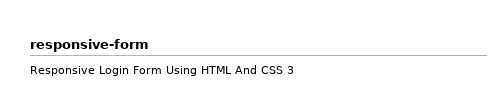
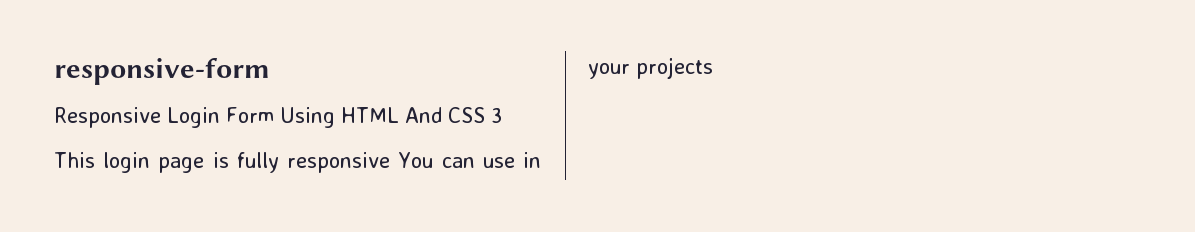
(294, 70) none -> [54,152,541,173] [588,57,713,79] // This login page is fully responsive You can use in your projects

